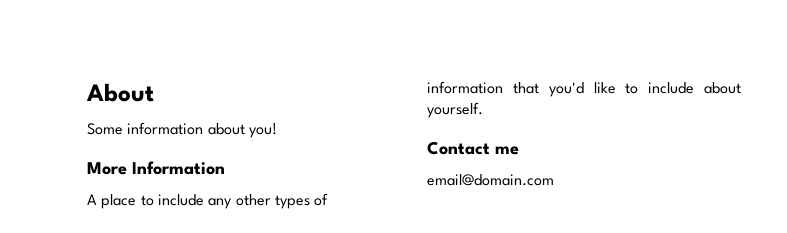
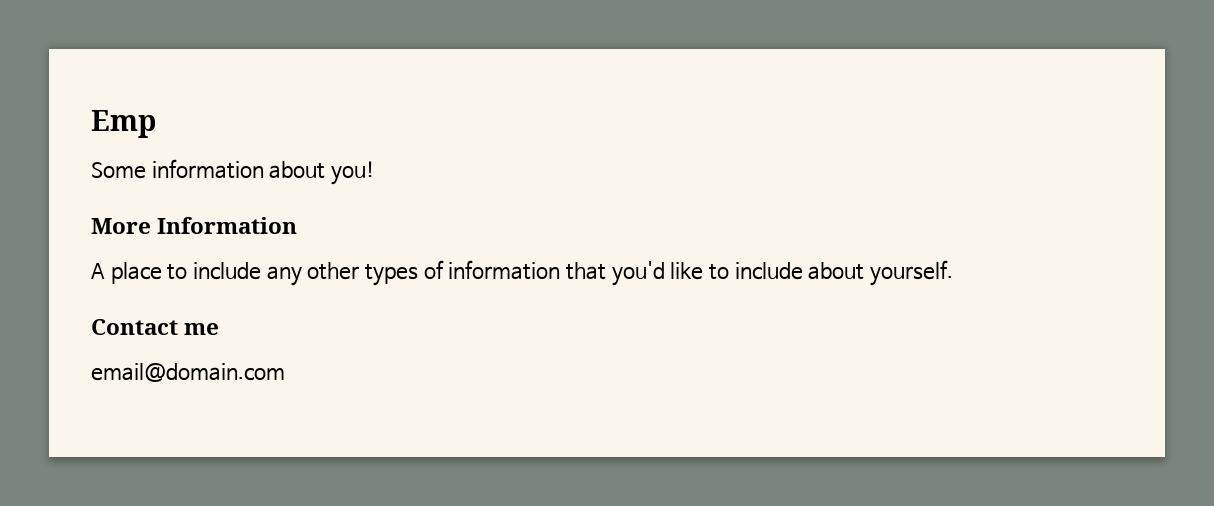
[86,83,154,102] About -> [91,110,156,138] Emp

